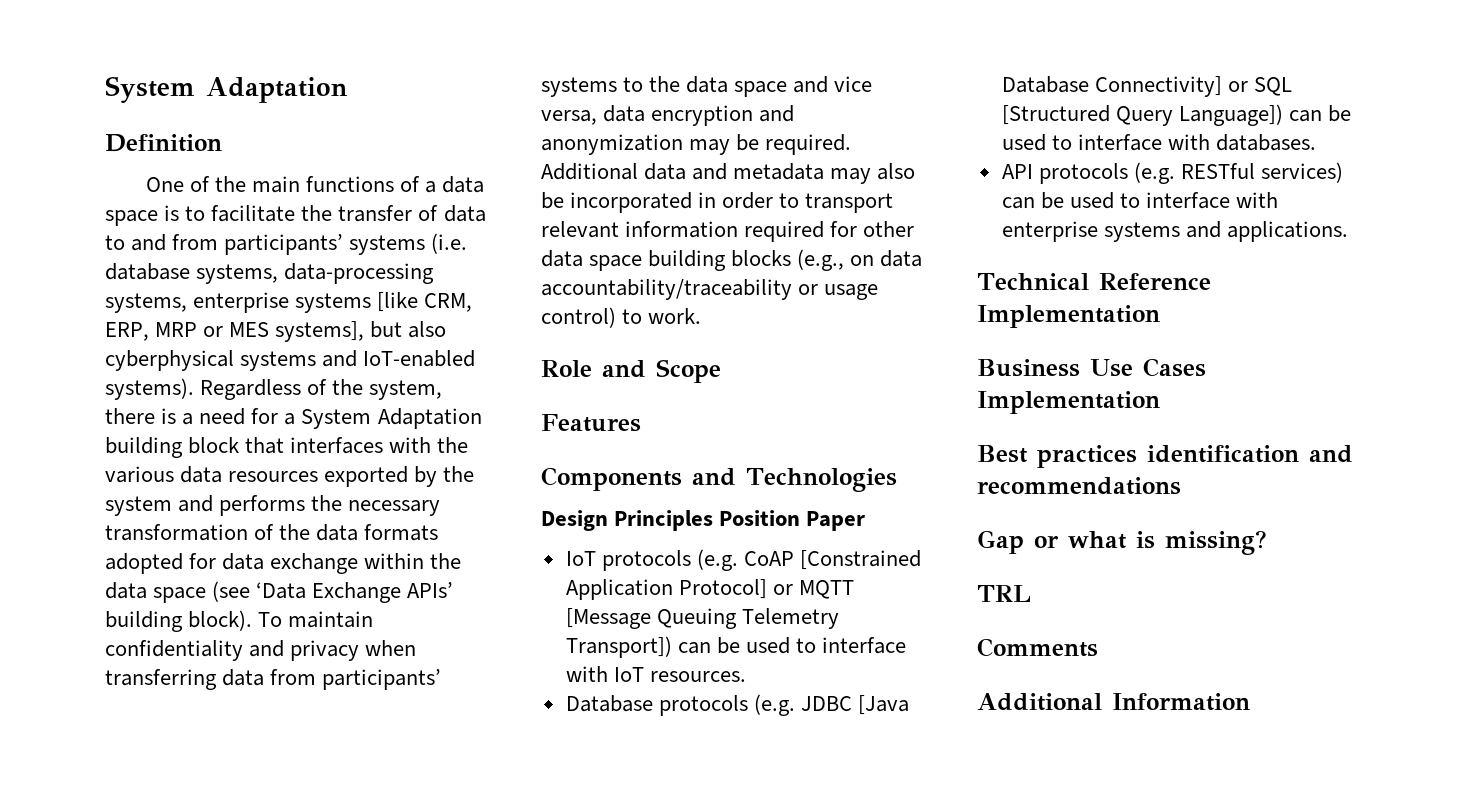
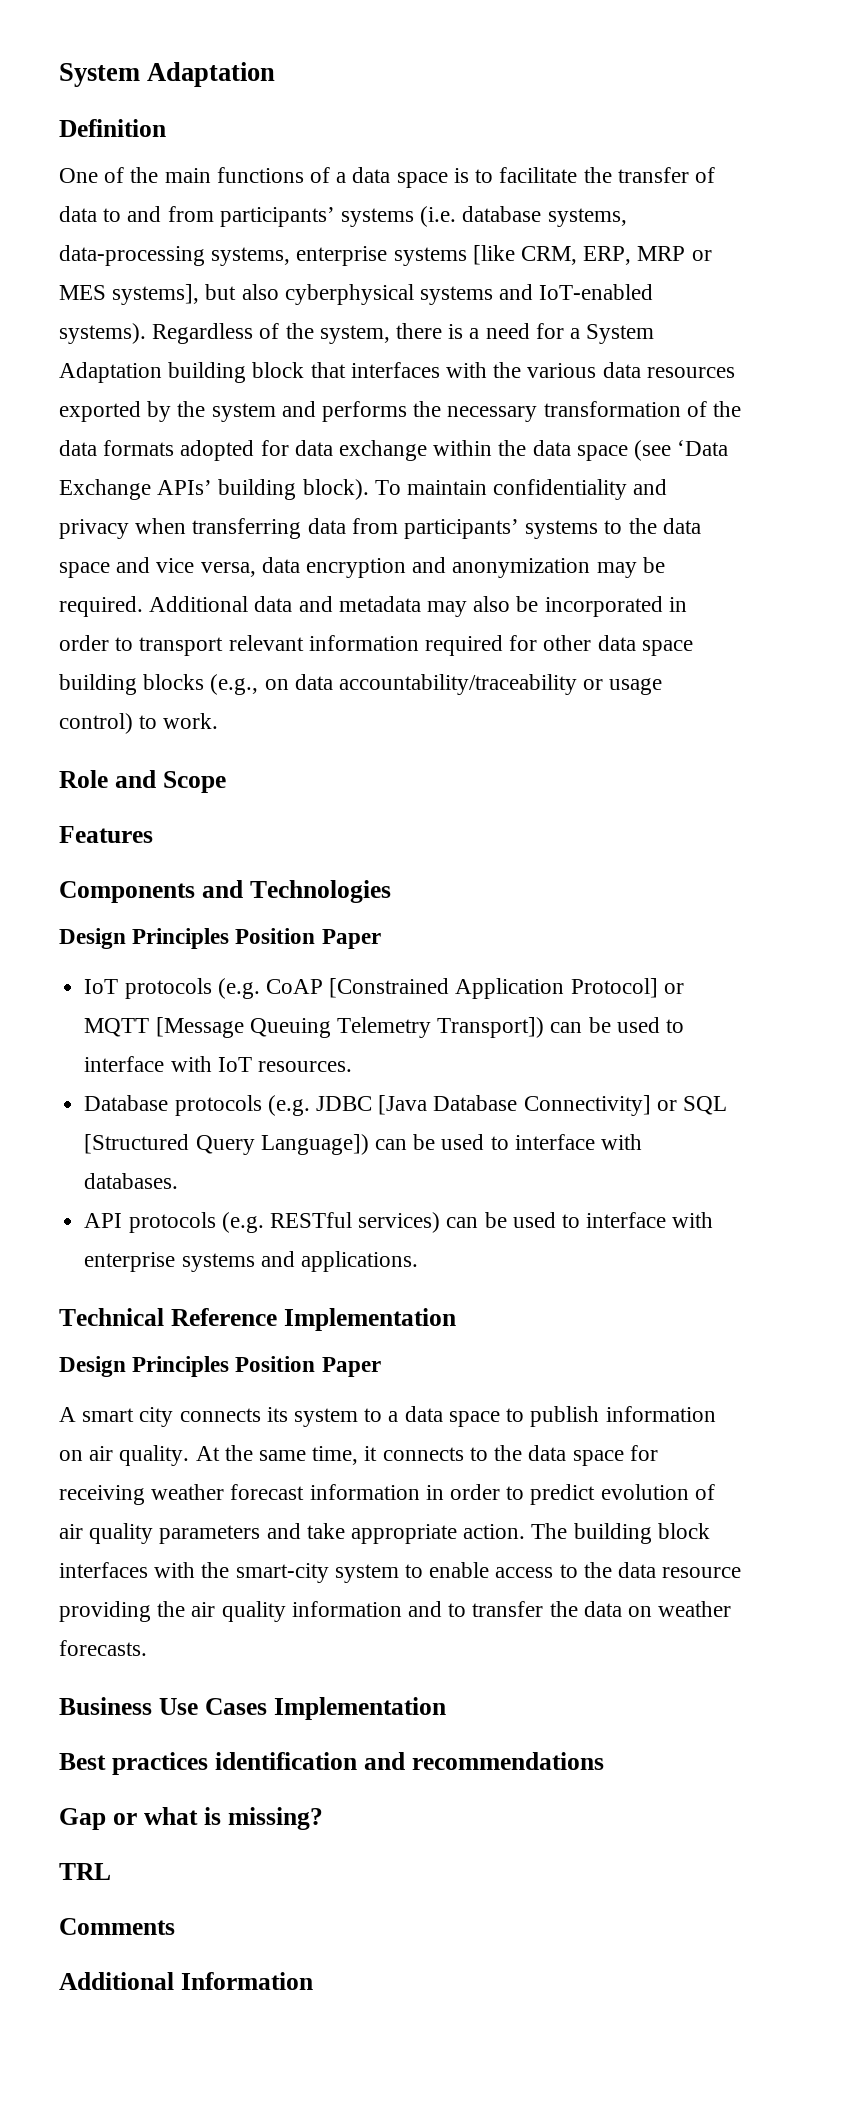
(1160, 316) none -> [59,1356,381,1377] [59,1406,716,1427] [59,1445,658,1466] [59,1484,715,1505] [59,1523,710,1544] [59,1562,742,1583] [59,1601,732,1622] [59,1640,147,1656] // Design Principles Position Paper // A smart city connects its system to a data space to publish information on air quality. At the same time, it connects to the data space for receiving weather forecast information in order to predict evolution of air quality parameters and take appropriate action. The building block interfaces with the smart-city system to enable access to the data resource providing the air quality information and to transfer the data on weather forecasts.

